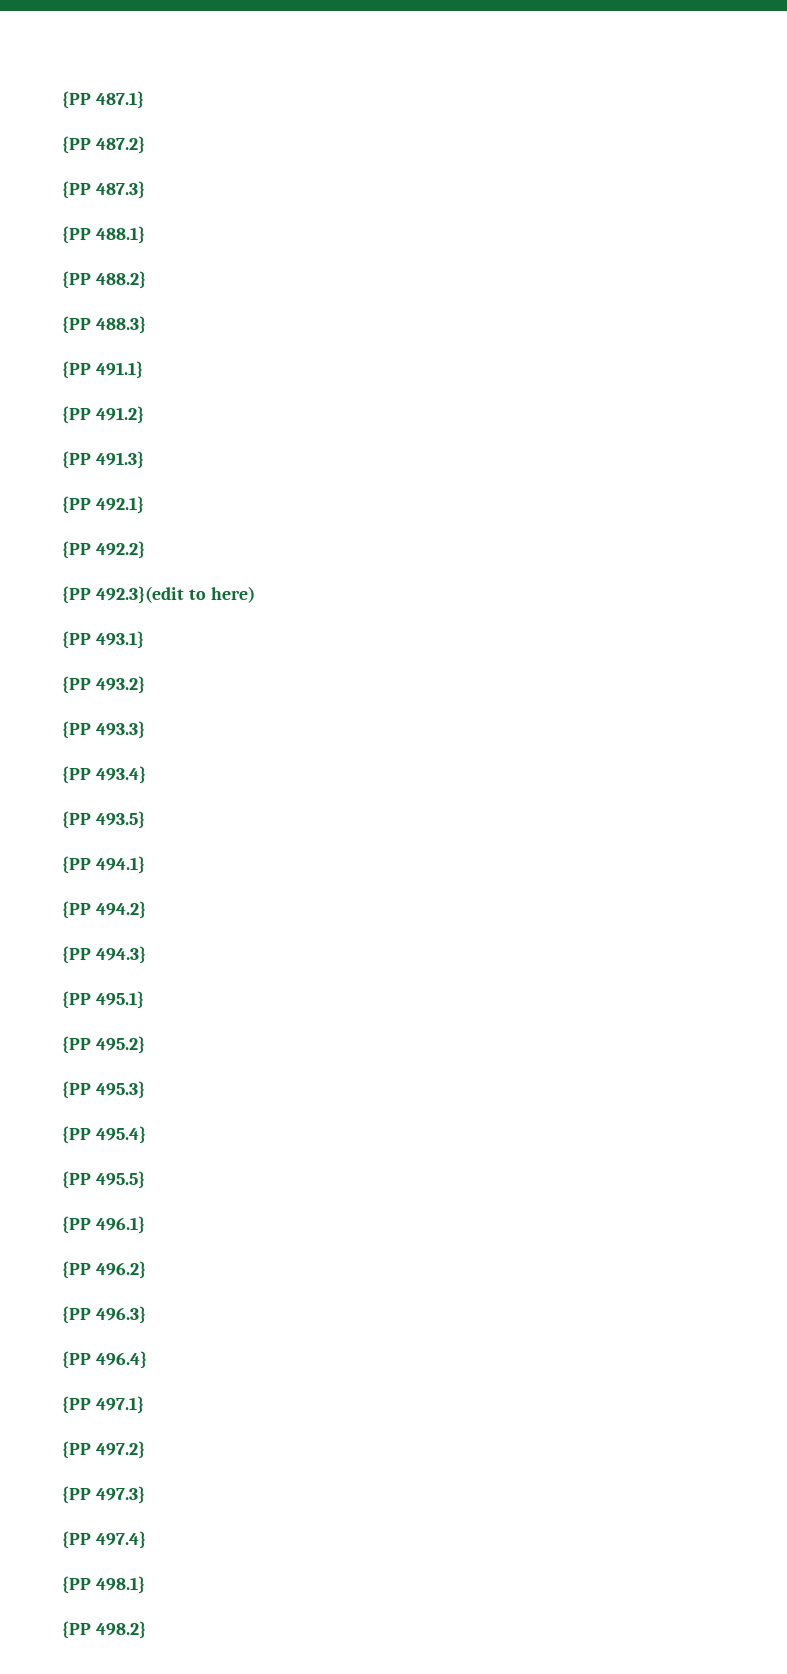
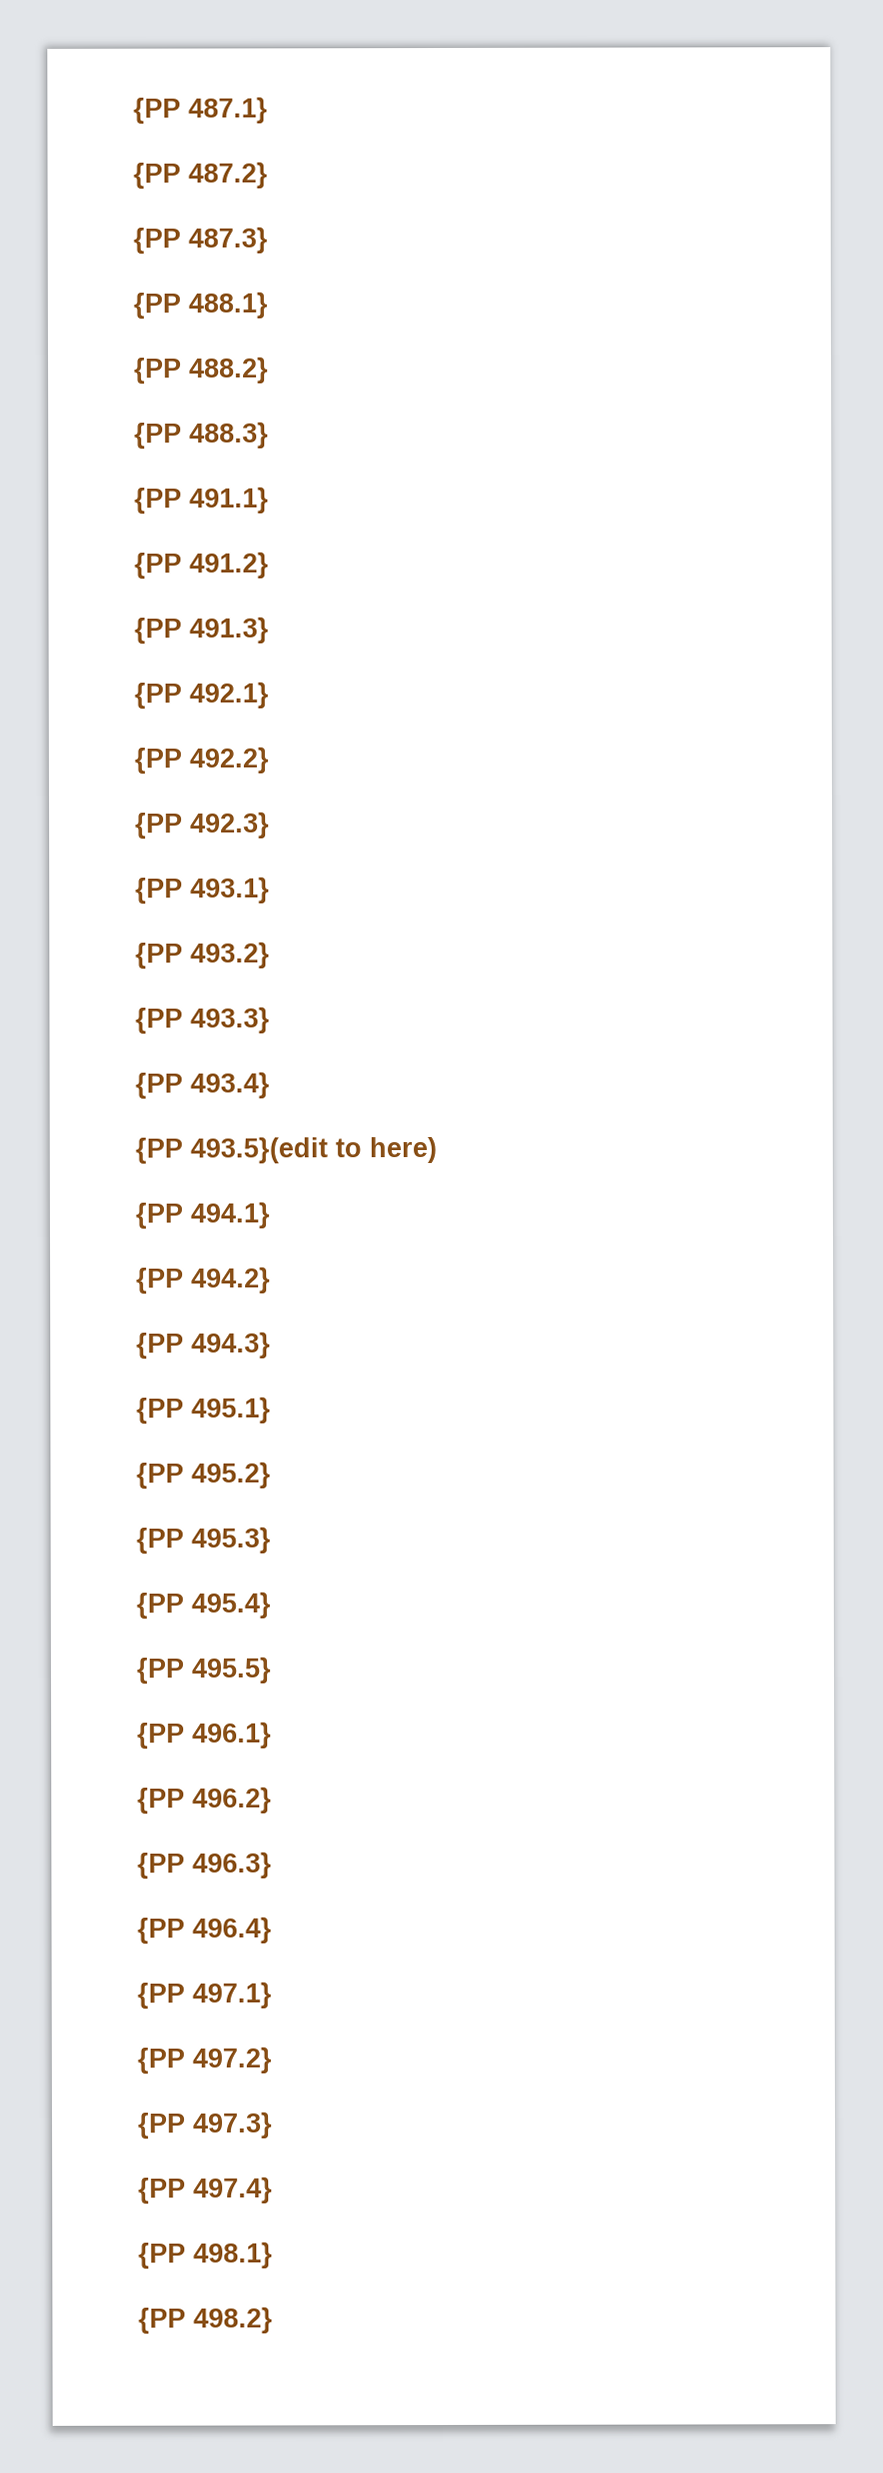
[95,586,255,604] 492.3}(edit to here) -> [190,812,270,839] 492.3}
[95,811,145,829] 493.5} -> [190,1137,437,1164] 493.5}(edit to here)

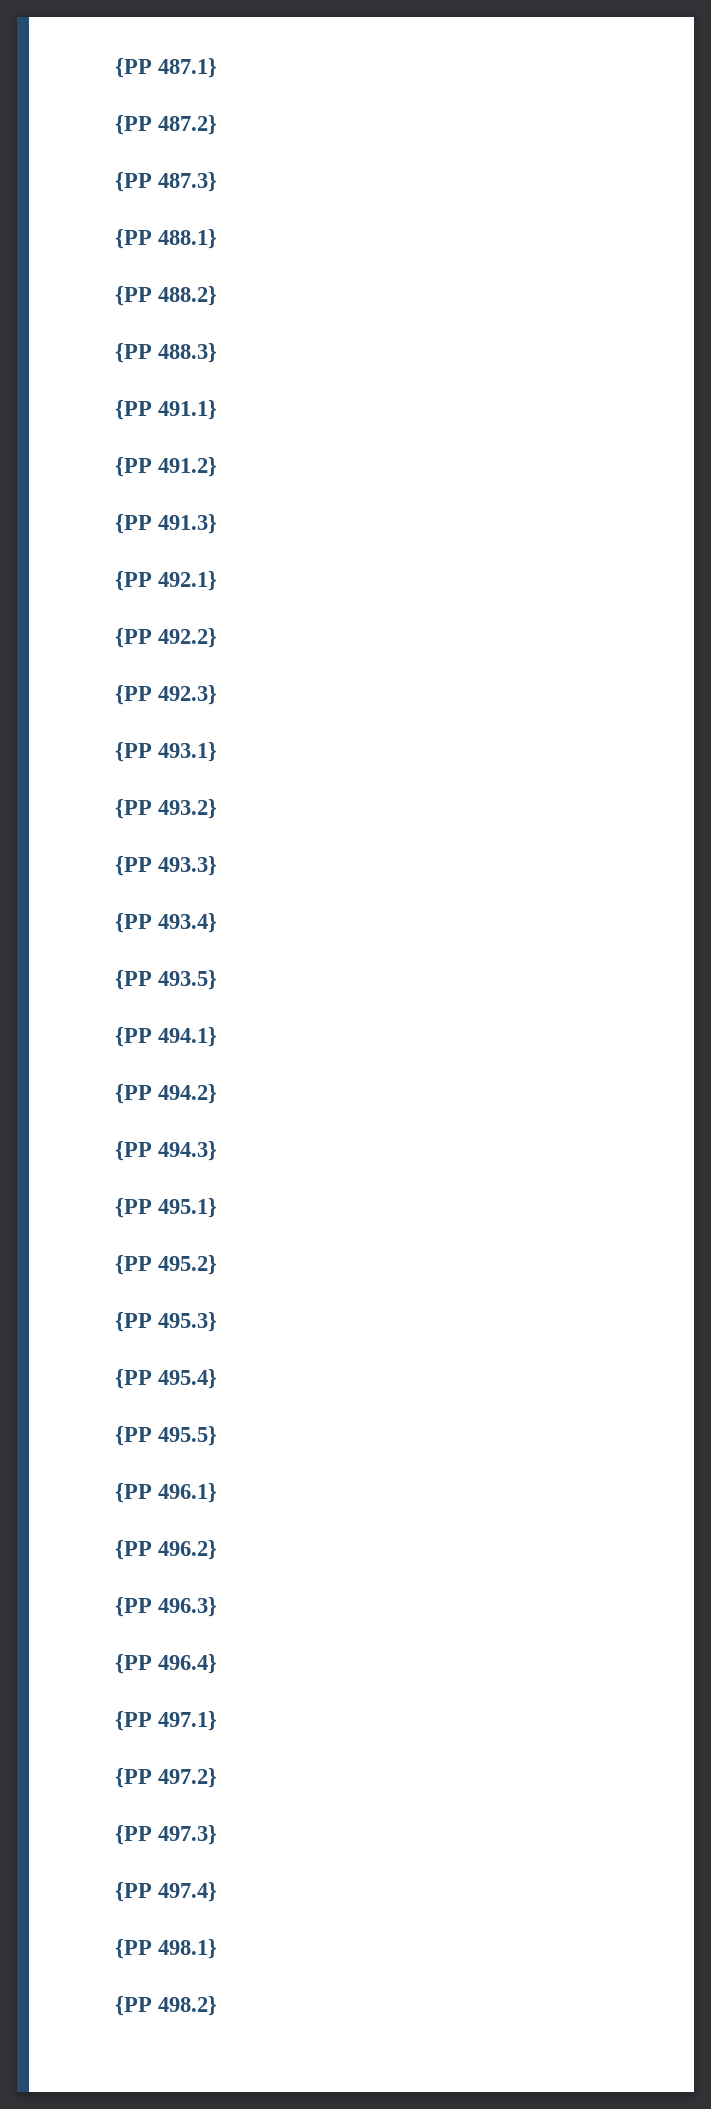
[190,1137,437,1164] 493.5}(edit to here) -> [158,970,218,990] 493.5}

